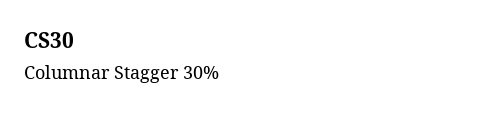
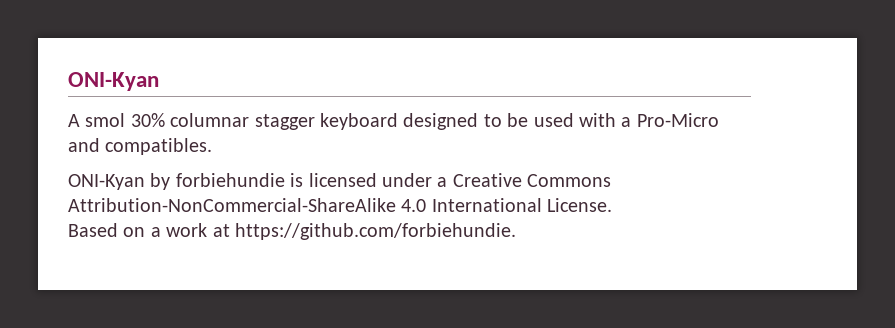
[24,32,74,48] [24,65,219,83] CS30 // Columnar Stagger 30% -> [68,72,159,91] [68,113,719,130] [68,138,213,155] [68,173,612,190] [68,198,613,212] [68,223,516,240] ONI-Kyan // A smol 30% columnar stagger keyboard designed to be used with a Pro-Micro and compatibles. // ONI-Kyan by forbiehundie is licensed under a Creative Commons Attribution-NonCommercial-ShareAlike 4.0 International License. // Based on a work at https://github.com/forbiehundie.

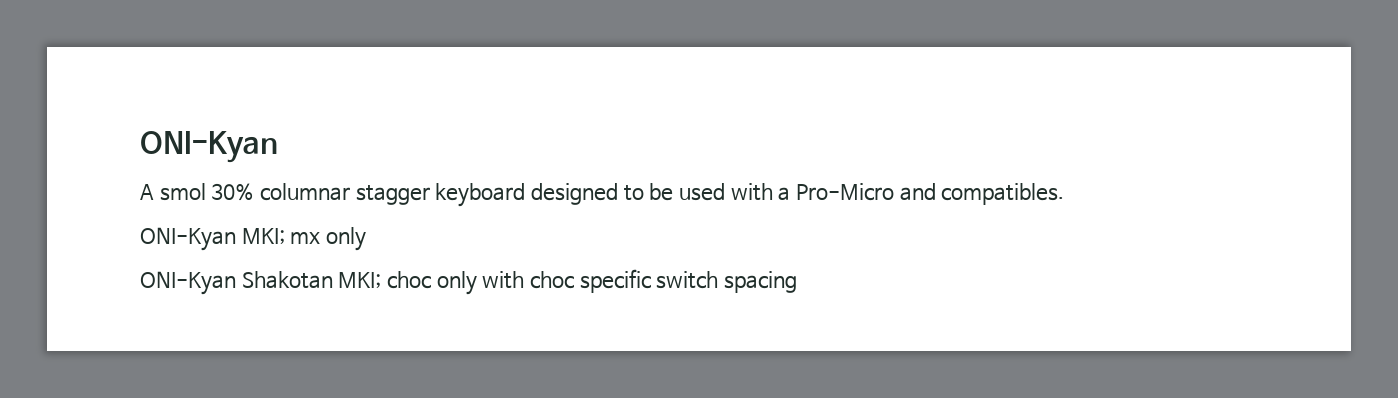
[150,173,612,190] [68,198,613,212] [68,223,516,240] by forbiehundie is licensed under a Creative Commons Attribution-NonCommercial-ShareAlike 4.0 International License. // Based on a work at https://github.com/forbiehundie. -> [241,227,366,251] [140,269,797,295] MKI; mx only // ONI-Kyan Shakotan MKI; choc only with choc specific switch spacing

